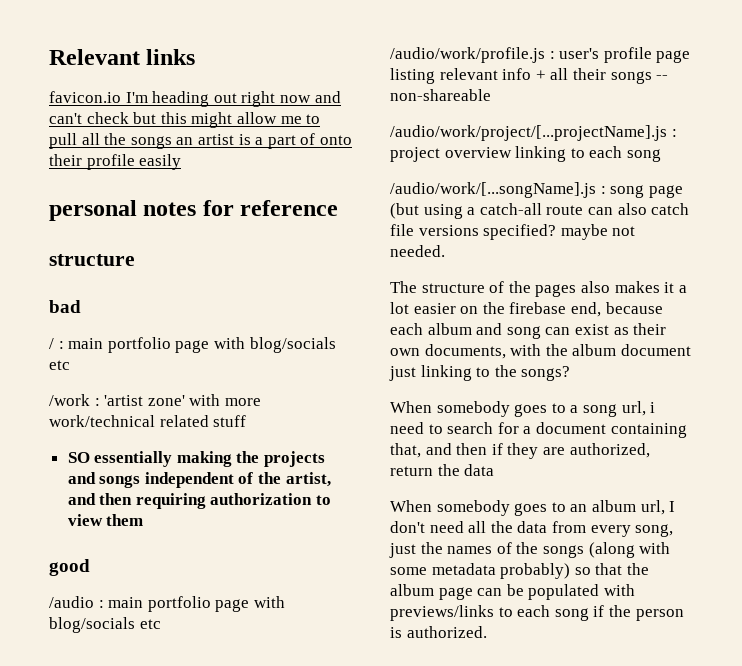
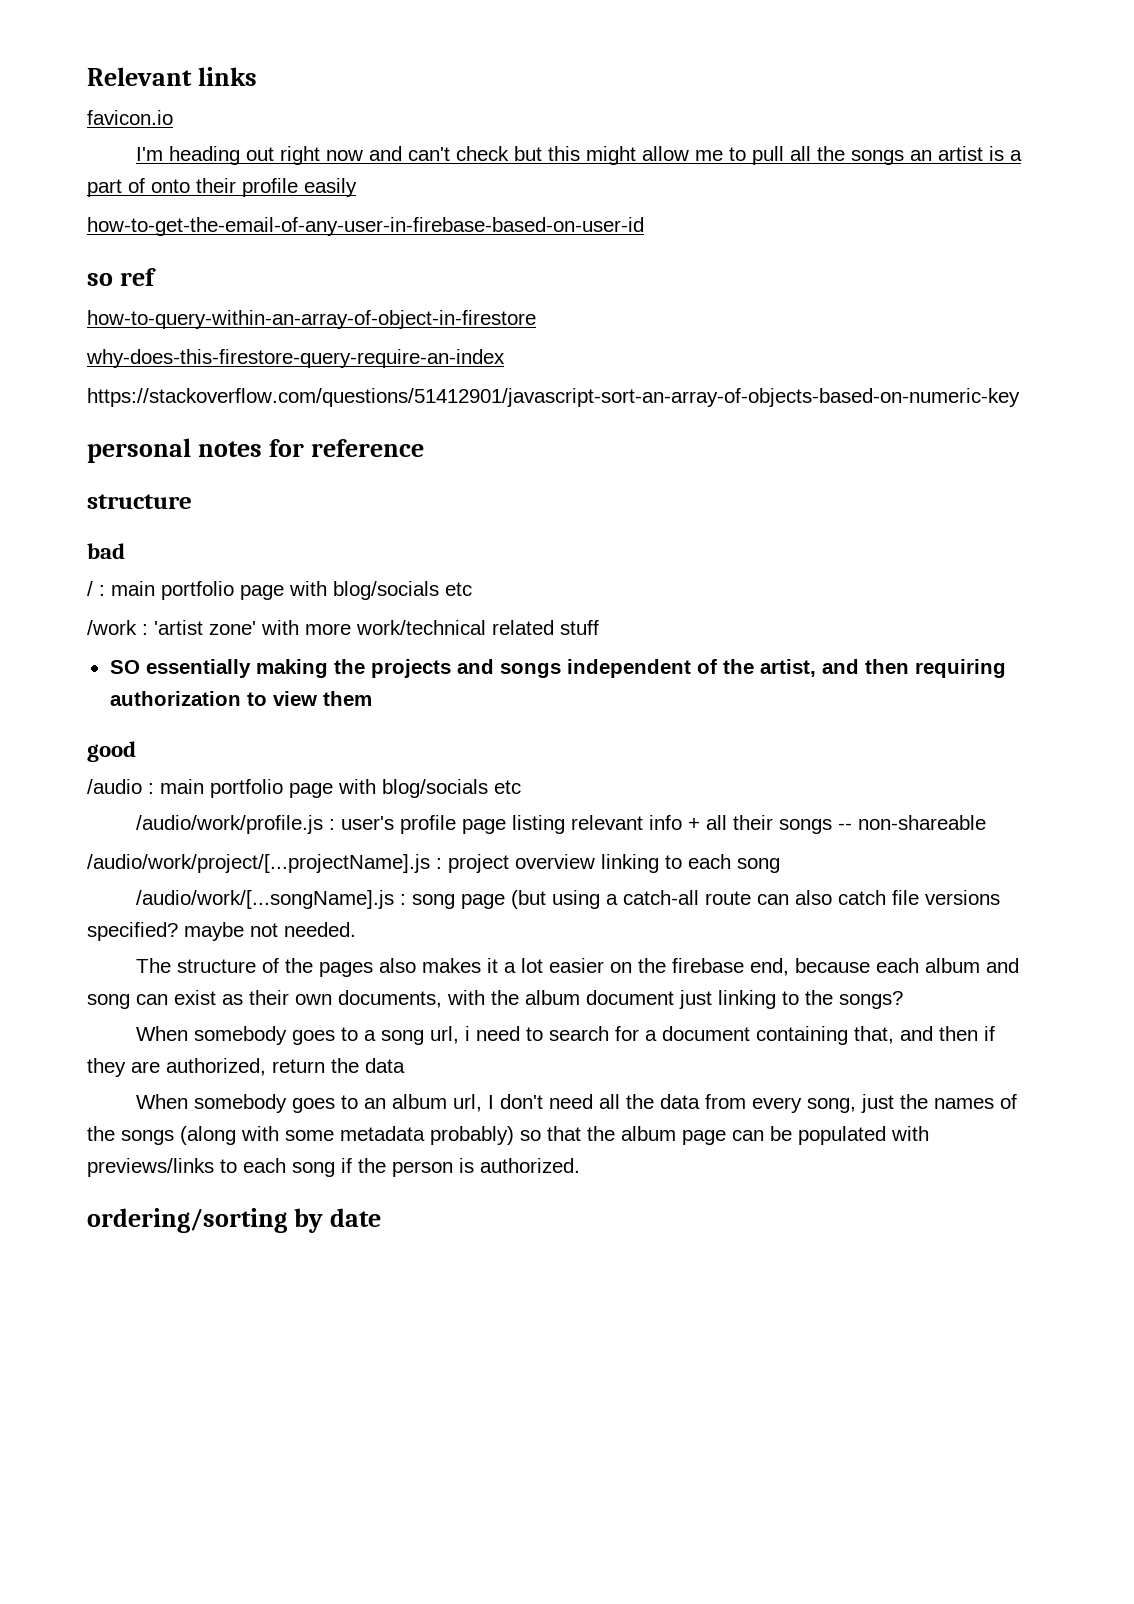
(121, 97) none -> (173, 117) //
(182, 162) none -> [87,217,644,236] [87,268,157,286] [87,310,536,329] [86,349,505,368] [87,388,1020,407] // how-to-get-the-email-of-any-user-in-firebase-based-on-user-id // so ref // how-to-query-within-an-array-of-object-in-firestore // why-does-this-firestore-query-require-an-index // https://stackoverflow.com/questions/51412901/javascript-sort-an-array-of-objects-based-on-numeric-key
(487, 632) none -> [87,1208,382,1233] // ordering/sorting by date

